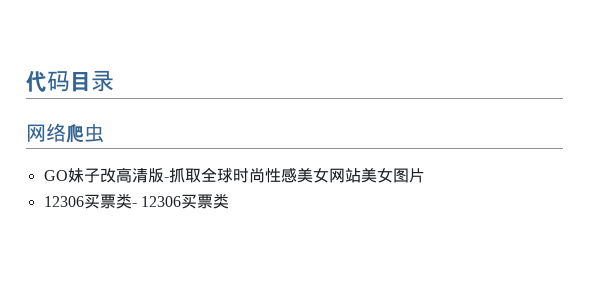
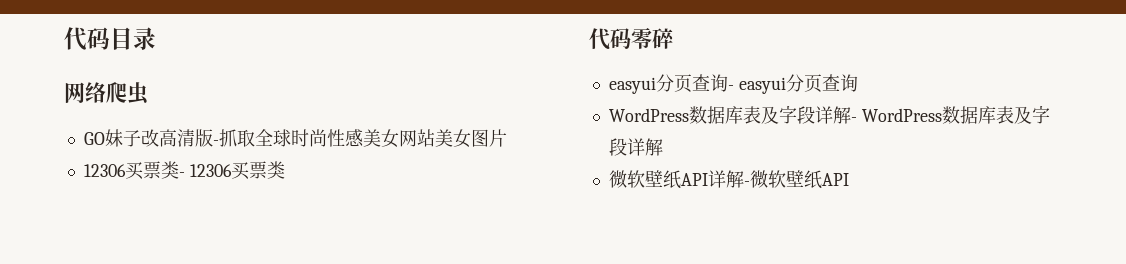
(229, 201) none -> [589,27,674,50] [608,74,858,94] [608,105,1050,124] [608,138,663,156] [608,170,849,189] // 代码零碎 // easyui分页查询- easyui分页查询 // WordPress数据库表及字段详解- WordPress数据库表及字段详解 // 微软壁纸API详解-微软壁纸API

